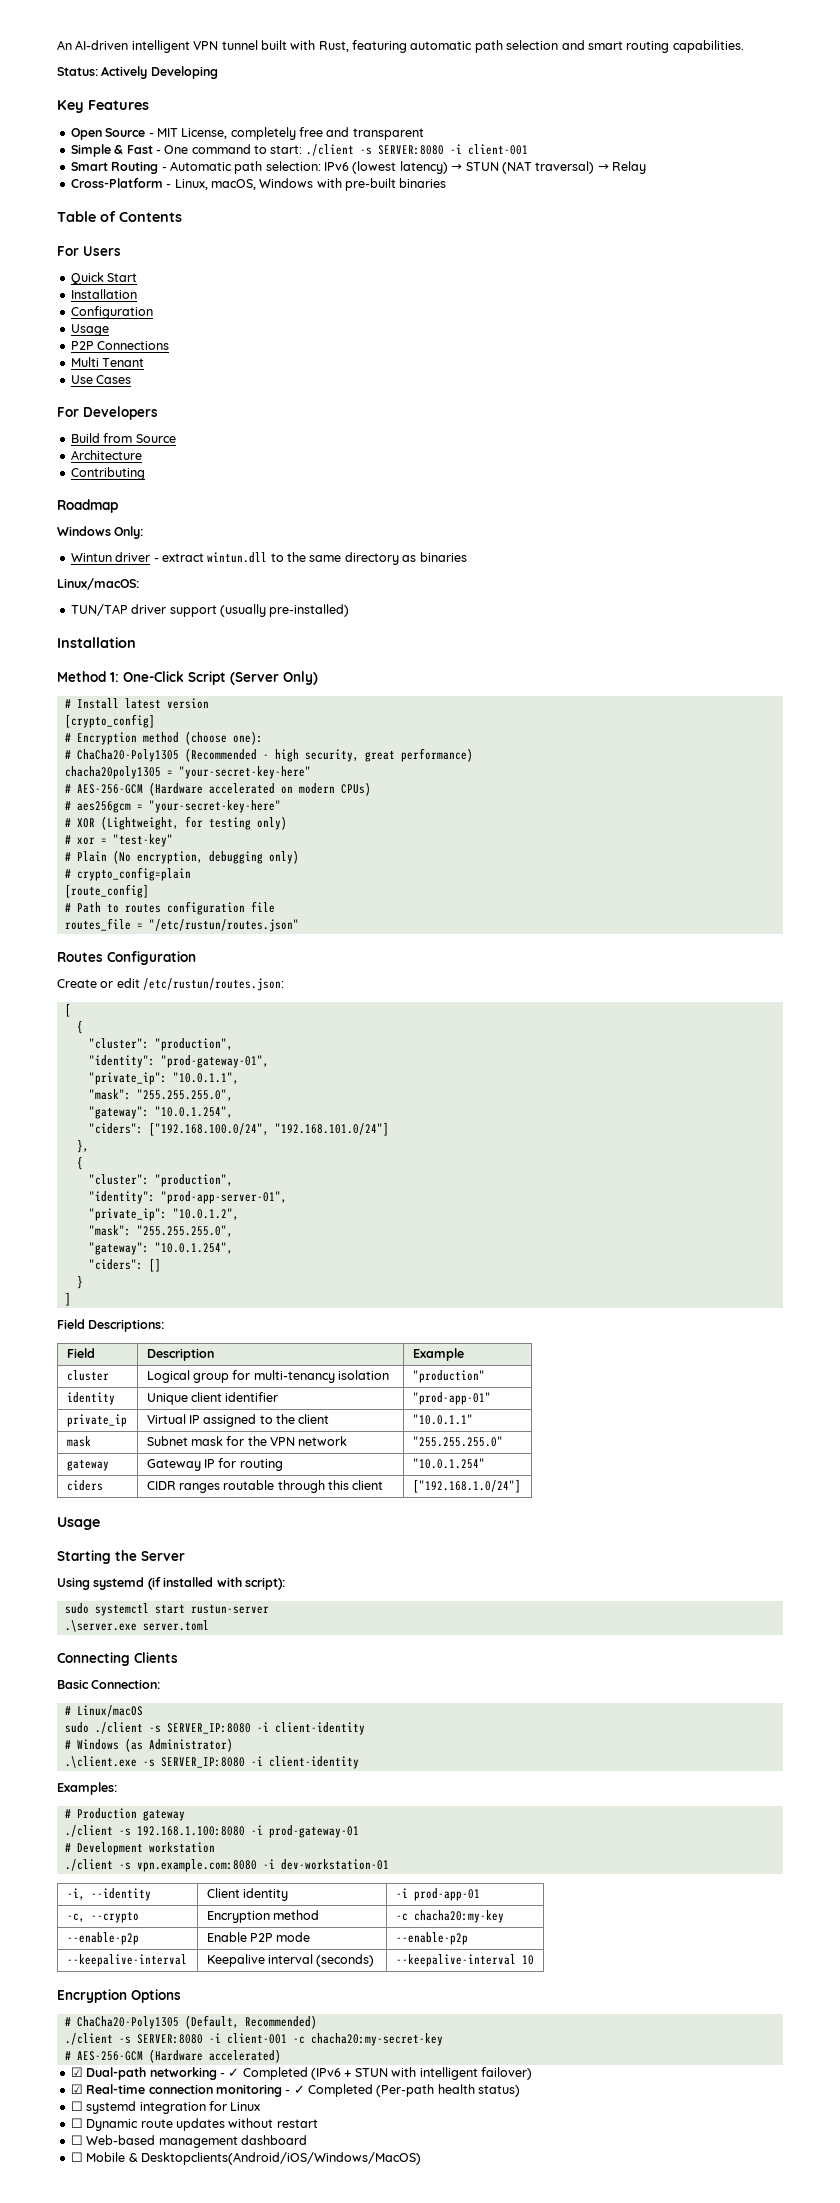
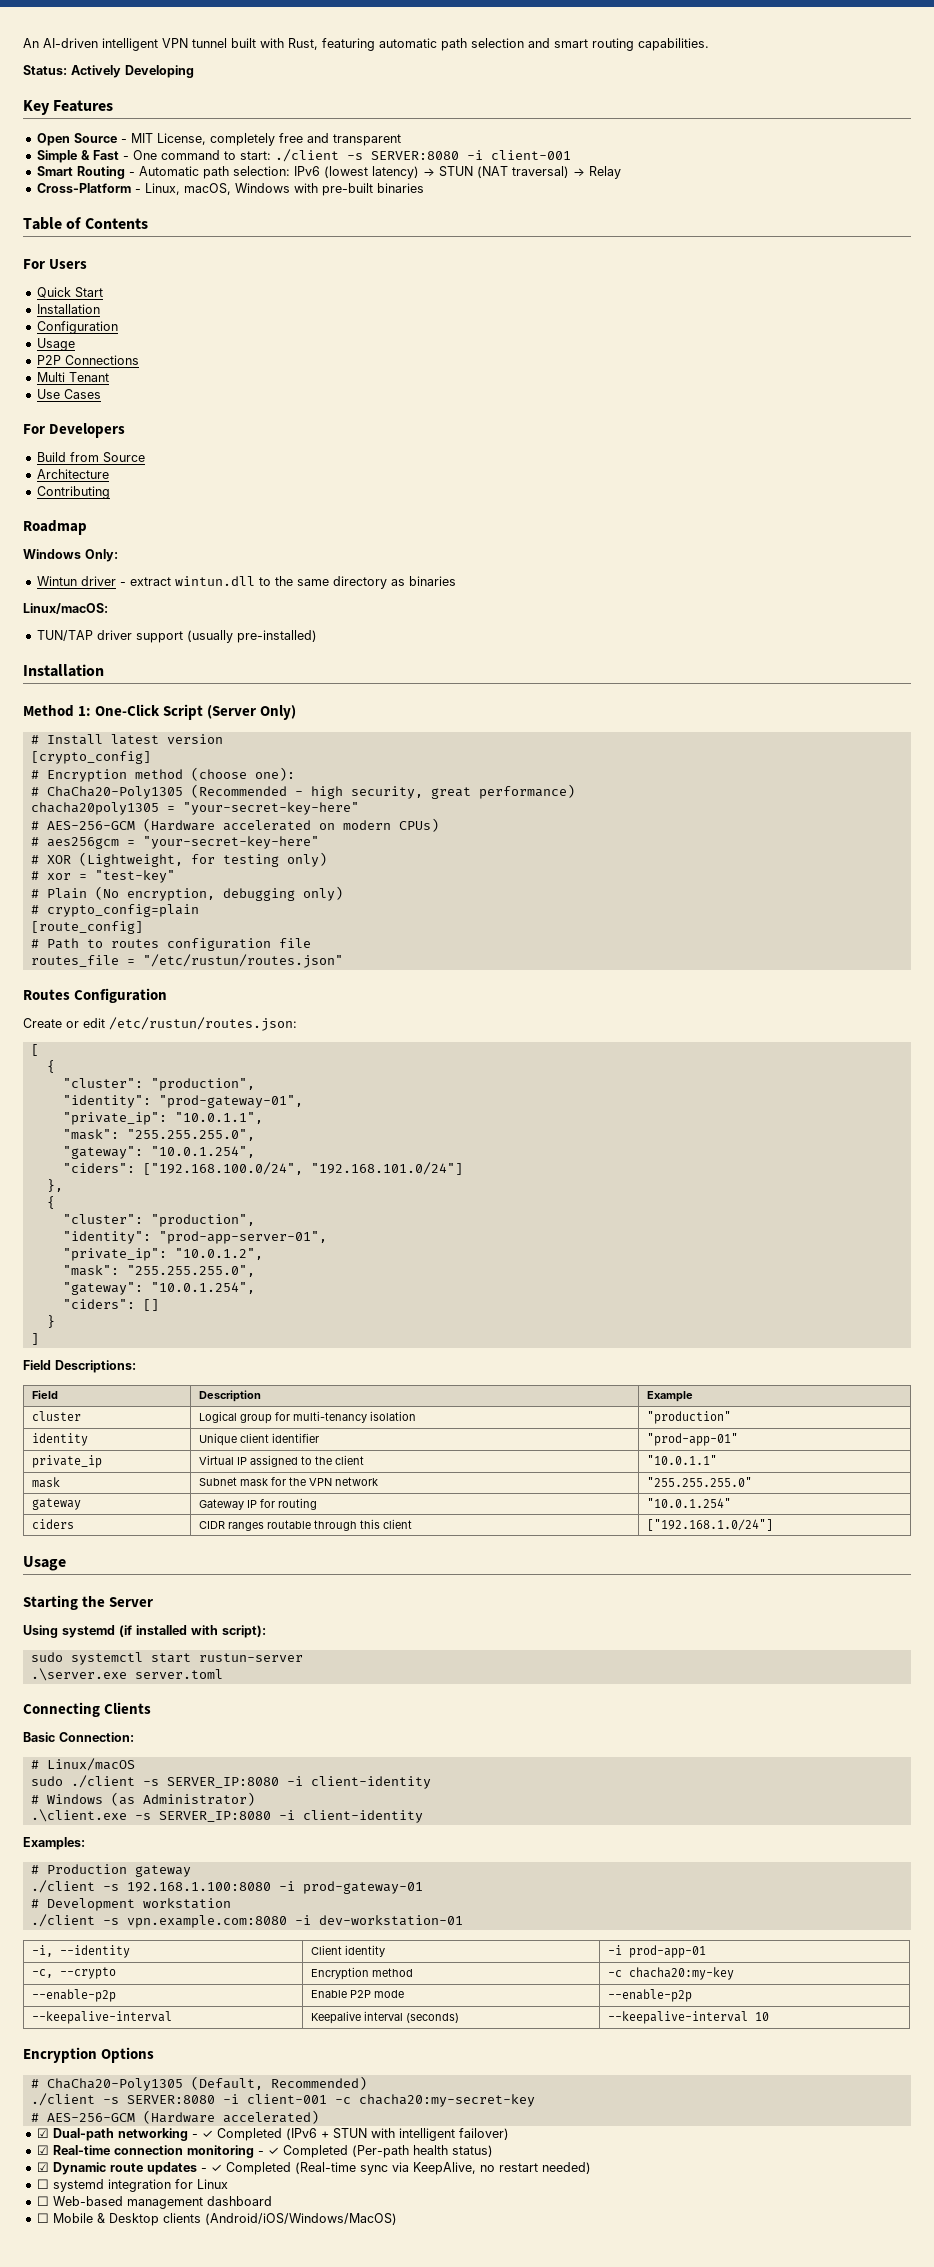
(521, 2091) none -> [36,2162,591,2175] // ☑ Dynamic route updates - ✓ Completed (Real-time sync via KeepAlive, no restart needed)
[70,2118,318,2131] // ☐ Dynamic route updates without restart -> (228, 2184) none
[140,2152,421,2165] Desktopclients(Android/iOS/Windows/MacOS) -> [108,2213,397,2226] Desktop clients (Android/iOS/Windows/MacOS)

